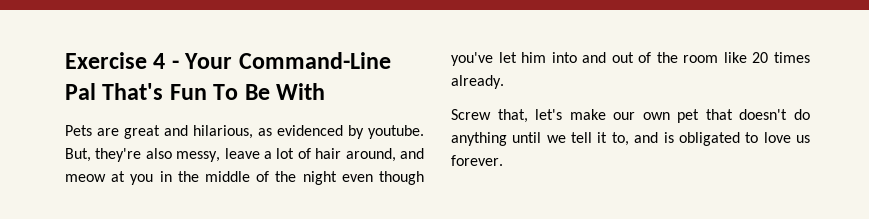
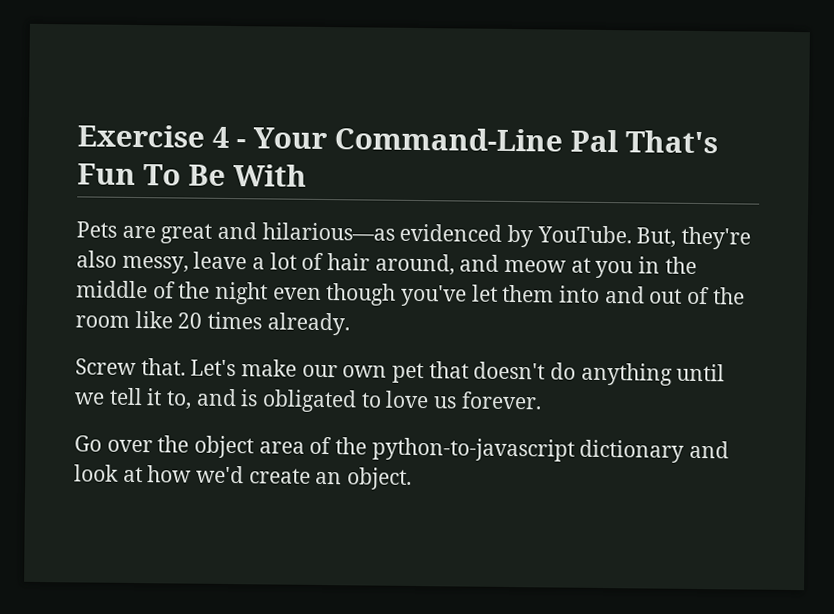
[193,125,272,139] hilarious, as -> [261,222,395,241] hilarious—as
[368,125,424,139] youtube. -> [536,225,632,244] YouTube.
[521,52,547,63] him -> [502,284,555,303] them
[497,109,563,123] that, let's -> [140,358,237,377] that. Let's
(503, 160) none -> [74,435,730,463] [74,464,413,490] // Go over the object area of the python-to-javascript dictionary and look at how we'd create an object.

